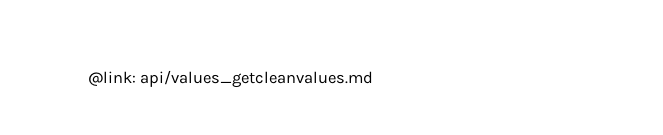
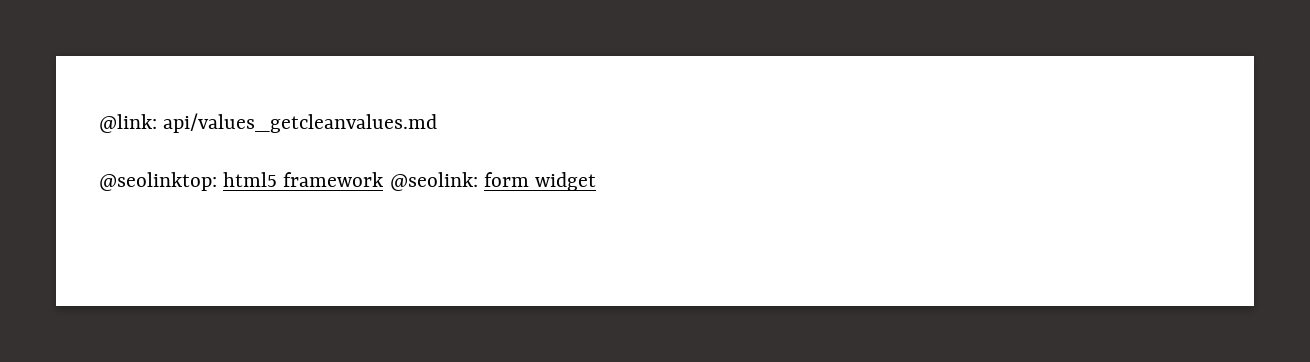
(374, 79) none -> [99,172,597,191] // @seolinktop: html5 framework @seolink: form widget

